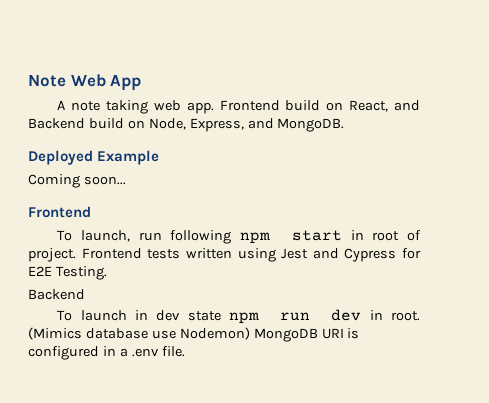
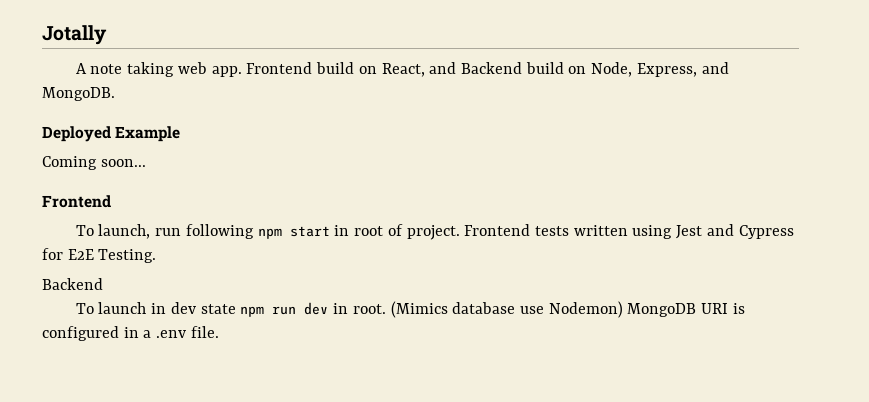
[28,74,142,91] Note Web App -> [42,25,107,45] Jotally

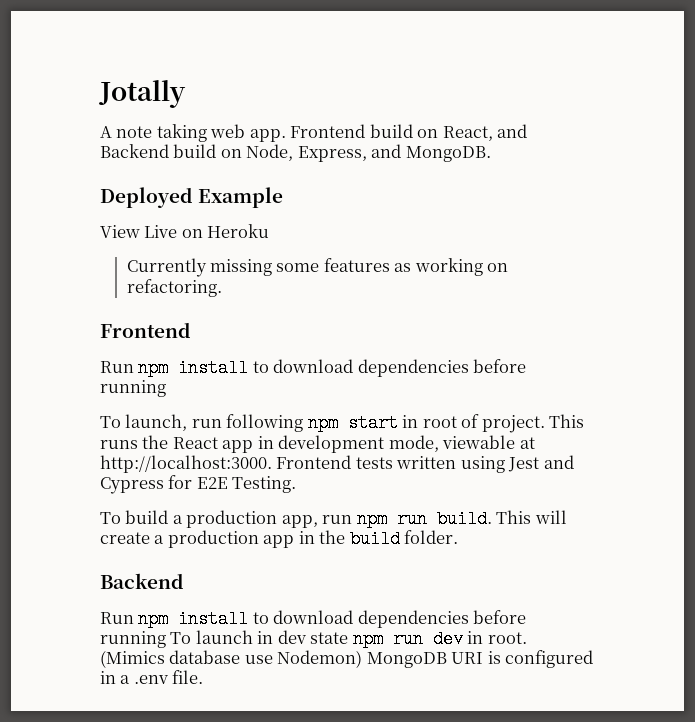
[42,156,146,170] [42,195,111,208] Coming soon... // Frontend -> [100,224,270,238] [126,258,509,277] [126,279,222,297] [100,322,191,338] [100,359,527,377] [100,380,166,397] View Live on Heroku // Currently missing some features as working on refactoring. // Frontend // Run npm install to download dependencies before running
(460, 232) none -> [549,414,585,428] [100,435,535,453] [100,455,272,473] This runs the React app in development mode, viewable at http://localhost:3000.
[42,278,103,290] Backend // -> [100,510,567,528] [100,530,459,548] [100,573,184,589] [100,610,527,628] [100,631,166,648] To build a production app, run npm run build. This will create a production app in the build folder. // Backend // Run npm install to download dependencies before running

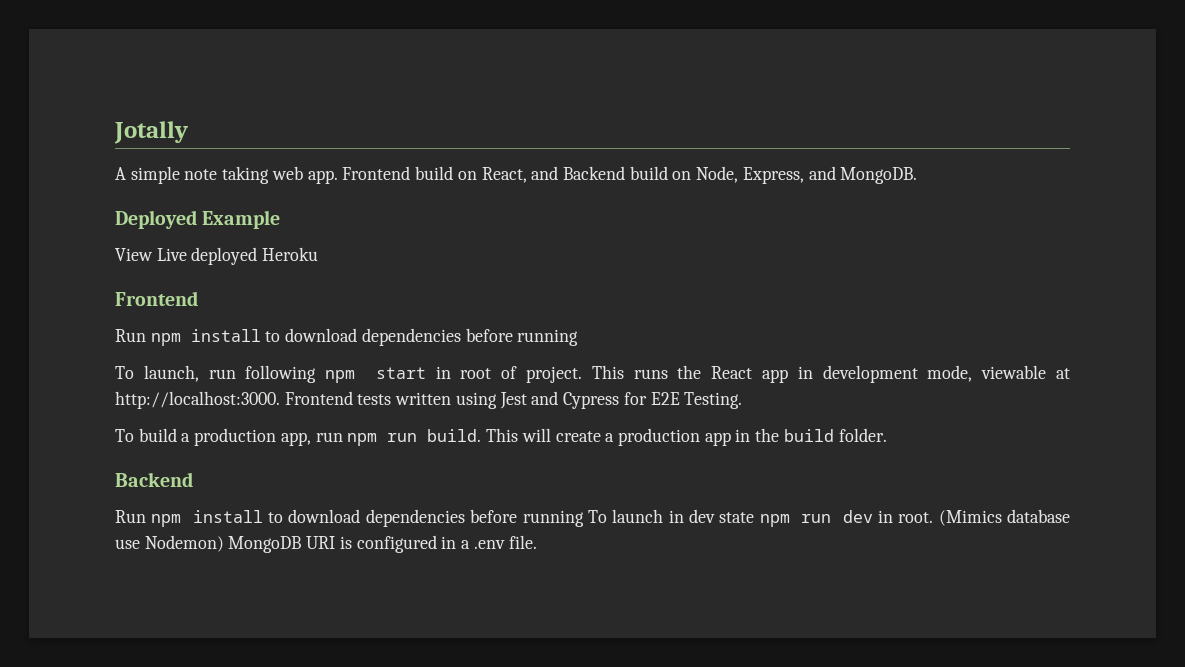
(112, 132) none -> [130,166,180,184] simple
[181,229,203,238] on -> [191,247,258,265] deployed
[126,258,509,277] [126,279,222,297] // Currently missing some features as working on refactoring. -> (319, 254) none

